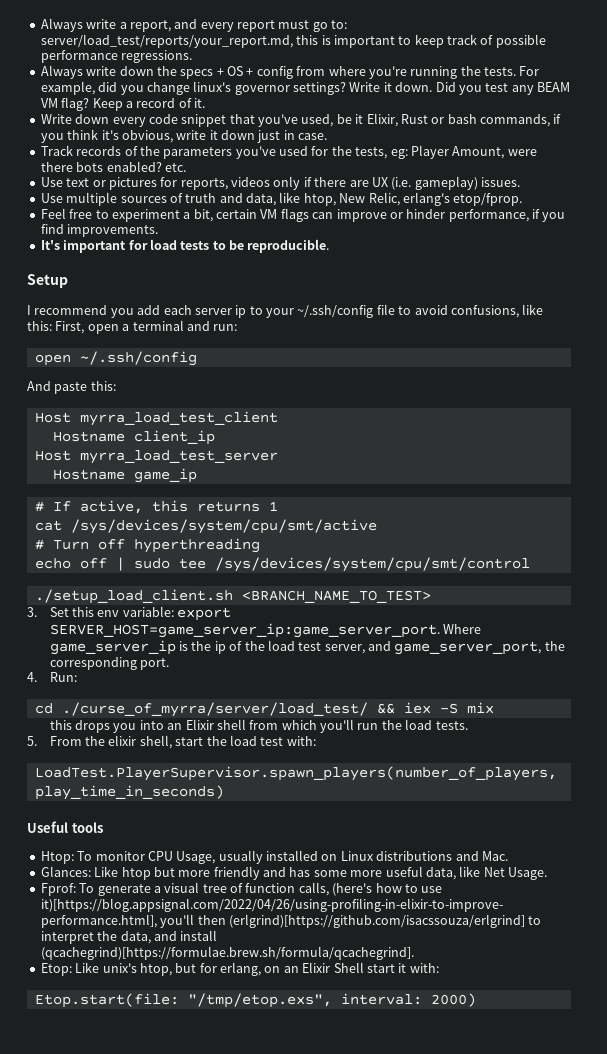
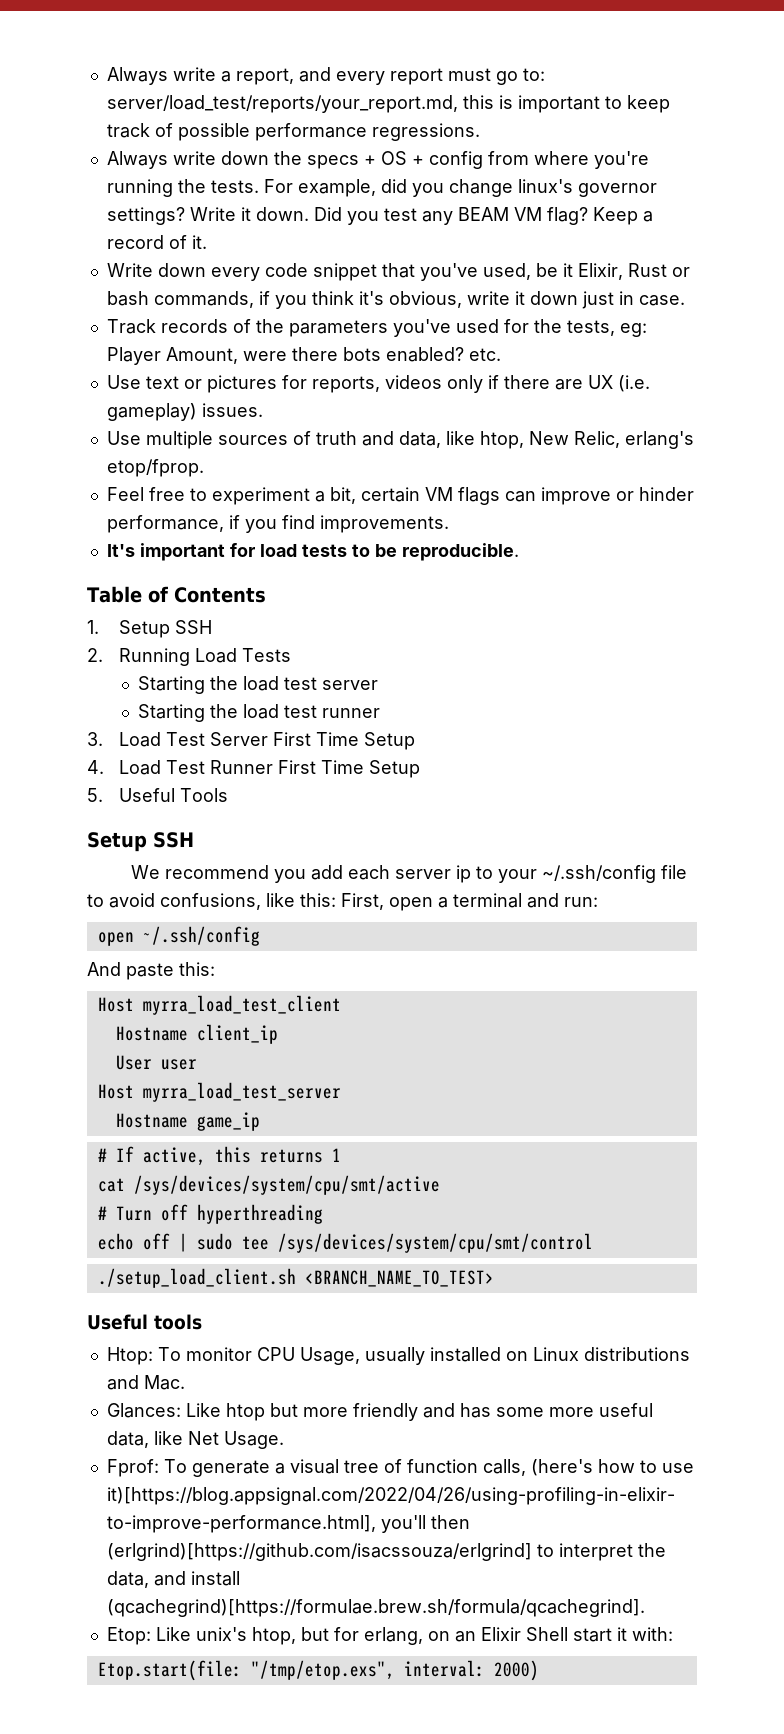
[27,274,68,288] [27,305,31,315] Setup // I -> [87,586,266,603] [87,620,212,638] [87,648,291,666] [138,676,379,694] [138,704,381,722] [87,732,415,750] [87,760,420,778] [87,788,228,802] [87,832,194,852] [131,865,161,879] Table of Contents // 1. Setup SSH // 2. Running Load Tests // Starting the load test server // Starting the load test runner // 3. Load Test Server First Time Setup // 4. Load Test Runner First Time Setup // 5. Useful Tools // Setup SSH // We
(215, 437) none -> [115,1055,197,1070] // User user
[27,606,232,621] [49,623,482,638] [49,640,565,655] [49,657,170,670] [27,672,77,682] [34,702,494,717] [49,719,468,733] [27,735,316,749] [34,766,557,781] [34,785,224,800] // 3. Set this env variable: export SERVER_HOST=game_server_ip:game_server_port. Where game_server_ip is the ip of the load test server, and game_server_port, the corresponding port. // 4. Run: // cd ./curse_of_myrra/server/load_test/ && iex -S mix // this drops you into an Elixir shell from which you'll run the load tests. // 5. From the elixir shell, start the load test with: // LoadTest.PlayerSupervisor.spawn_players(number_of_players, play_time_in_seconds) -> (494, 1278) none

